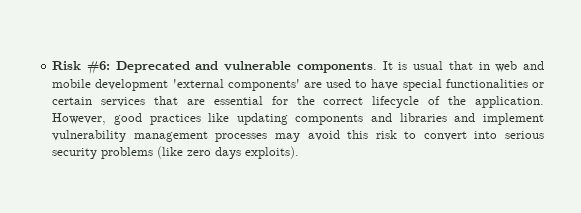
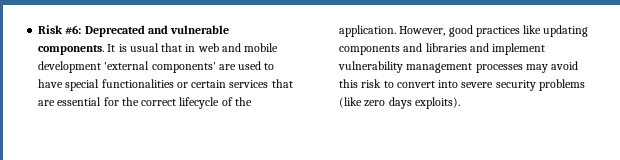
[504,131,544,139] serious -> [461,82,494,88] severe

